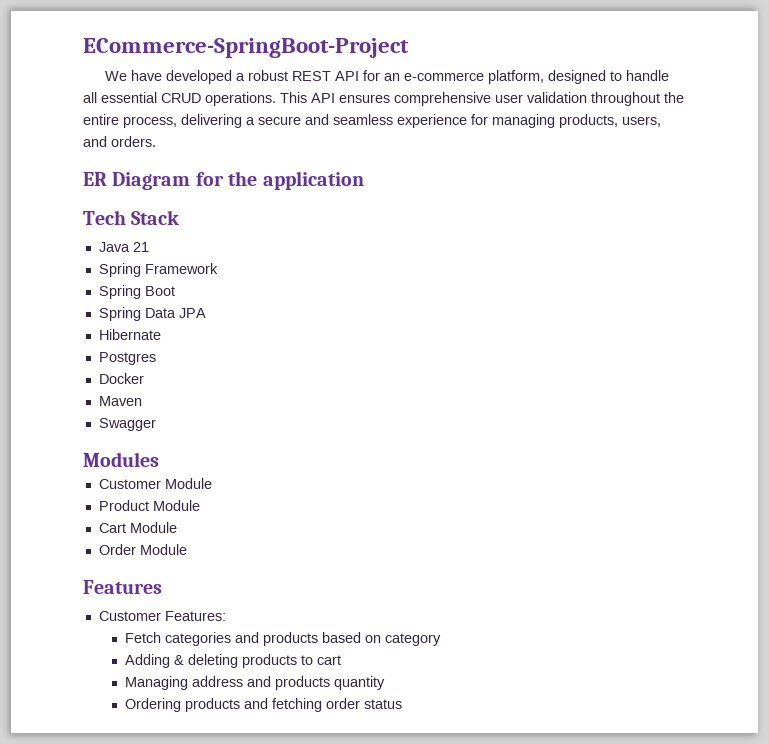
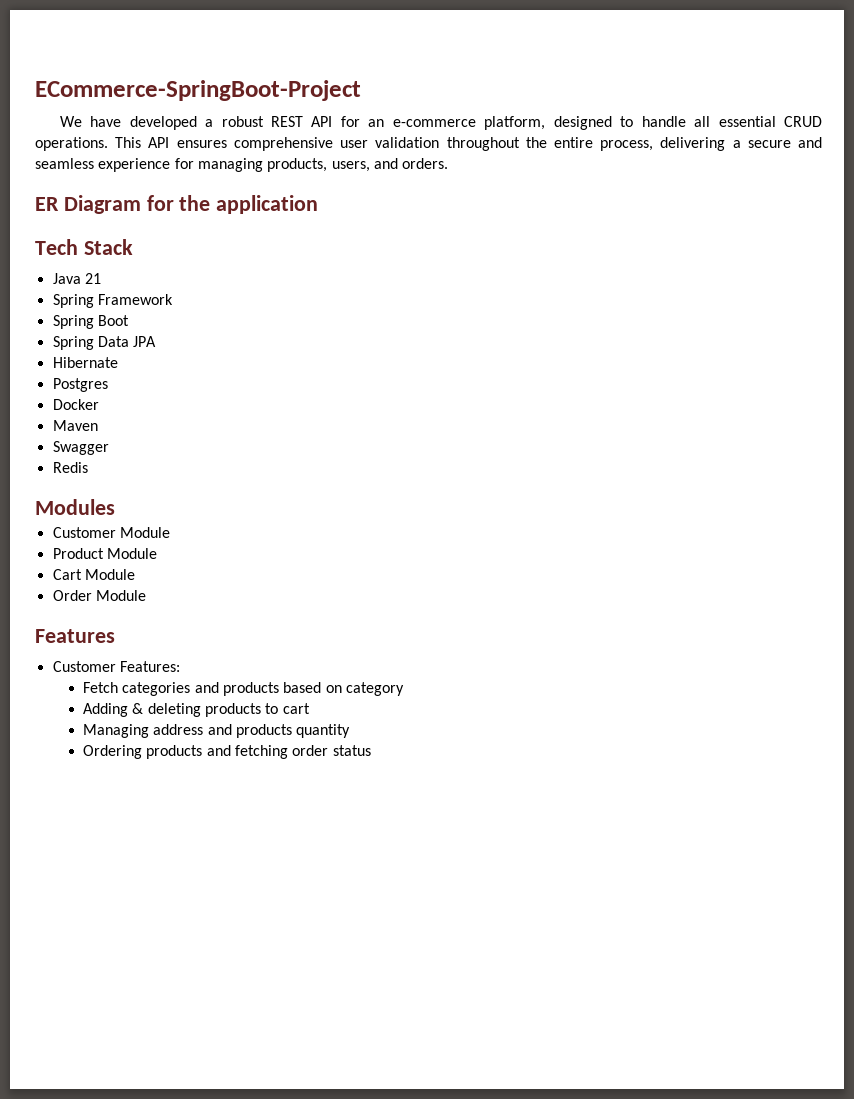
(156, 424) none -> [52,462,88,473] // Redis

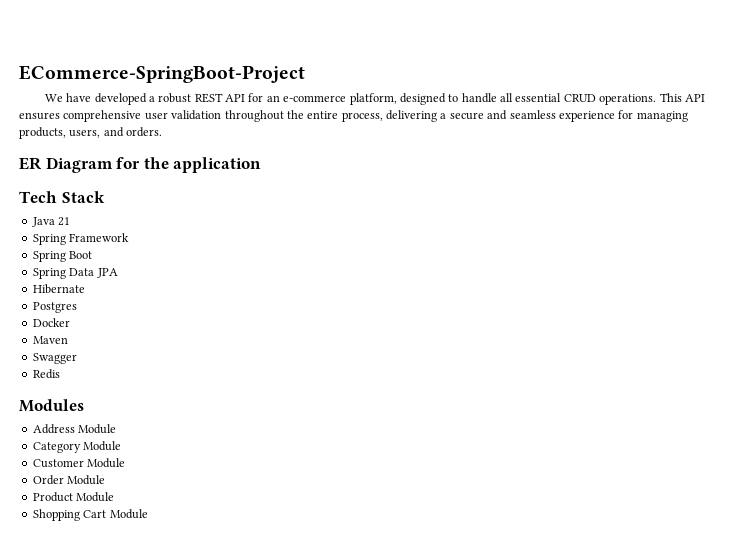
(115, 507) none -> [32,424,117,434] [32,441,122,453] // Address Module // Category Module
(170, 532) none -> [32,475,106,485] // Order Module
(157, 553) none -> [32,509,80,521] Shopping
[52,590,146,601] [35,629,115,643] [52,661,180,672] [83,682,404,696] [83,703,310,717] [83,724,351,738] [83,745,371,759] // Order Module // Features // Customer Features: // Fetch categories and products based on category // Adding & deleting products to cart // Managing address and products quantity // Ordering products and fetching order status -> (148, 514) none

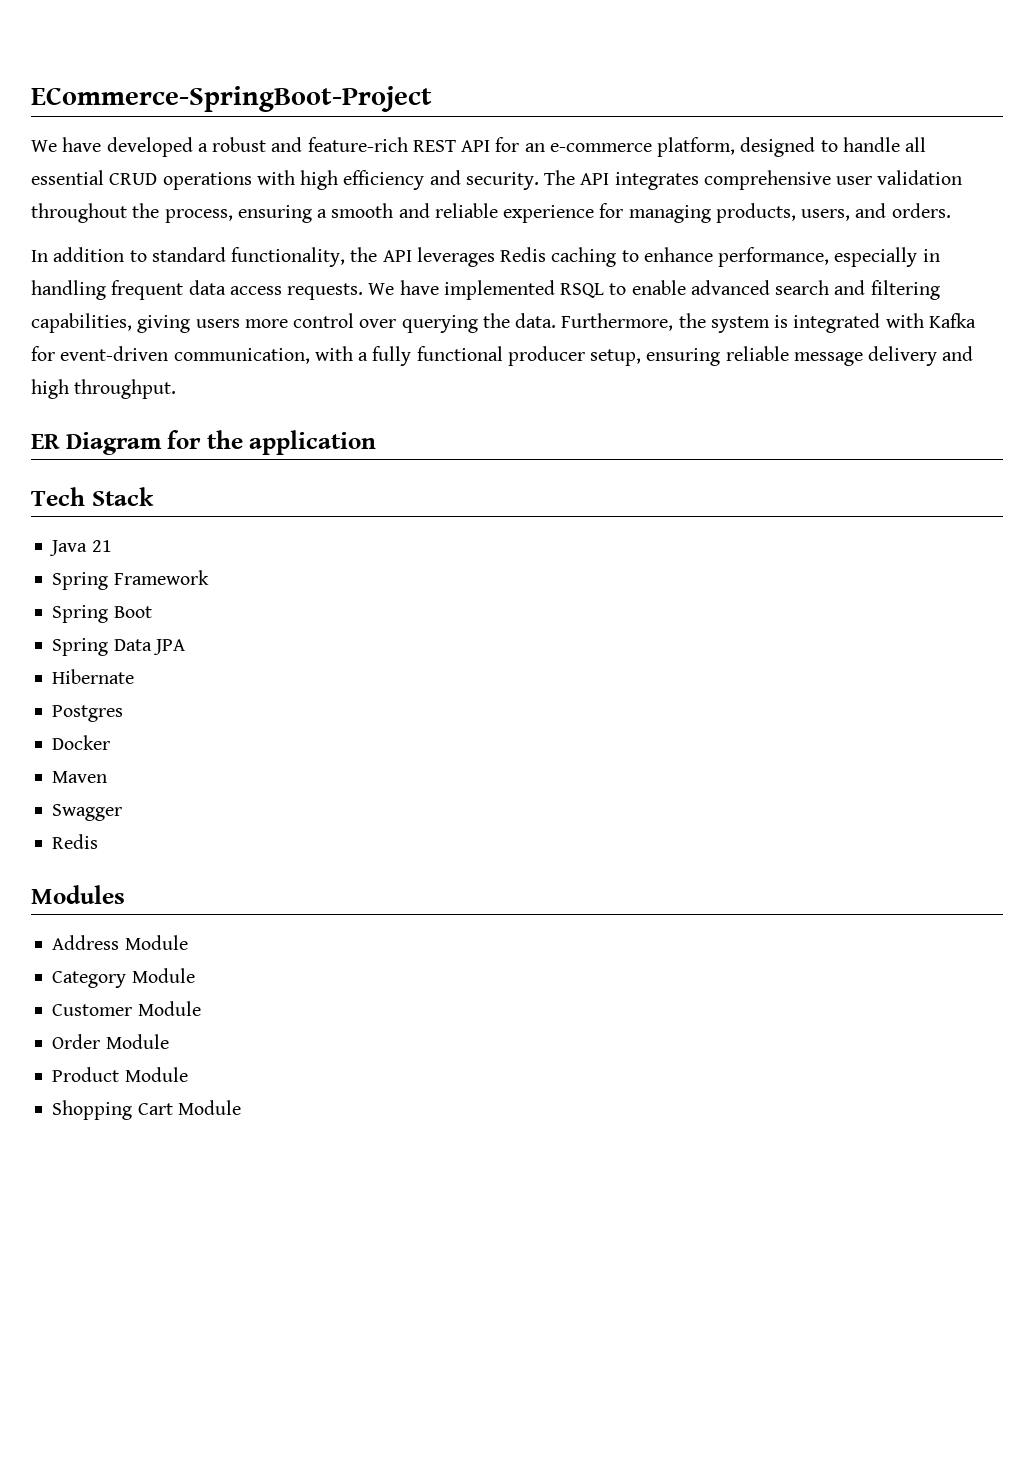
(192, 98) none -> [271,137,408,152] and feature-rich
[599,93,705,105] [19,112,60,120] operations. This API ensures -> [162,170,699,190] operations with high efficiency and security. The API integrates
[307,110,556,122] entire process, delivering a secure and seamless -> [164,203,498,223] process, ensuring a smooth and reliable
(163, 132) none -> [31,247,940,267] [31,280,940,300] [31,313,976,333] [31,346,974,366] [31,379,177,399] // In addition to standard functionality, the API leverages Redis caching to enhance performance, especially in handling frequent data access requests. We have implemented RSQL to enable advanced search and filtering capabilities, giving users more control over querying the data. Furthermore, the system is integrated with Kafka for event-driven communication, with a fully functional producer setup, ensuring reliable message delivery and high throughput.

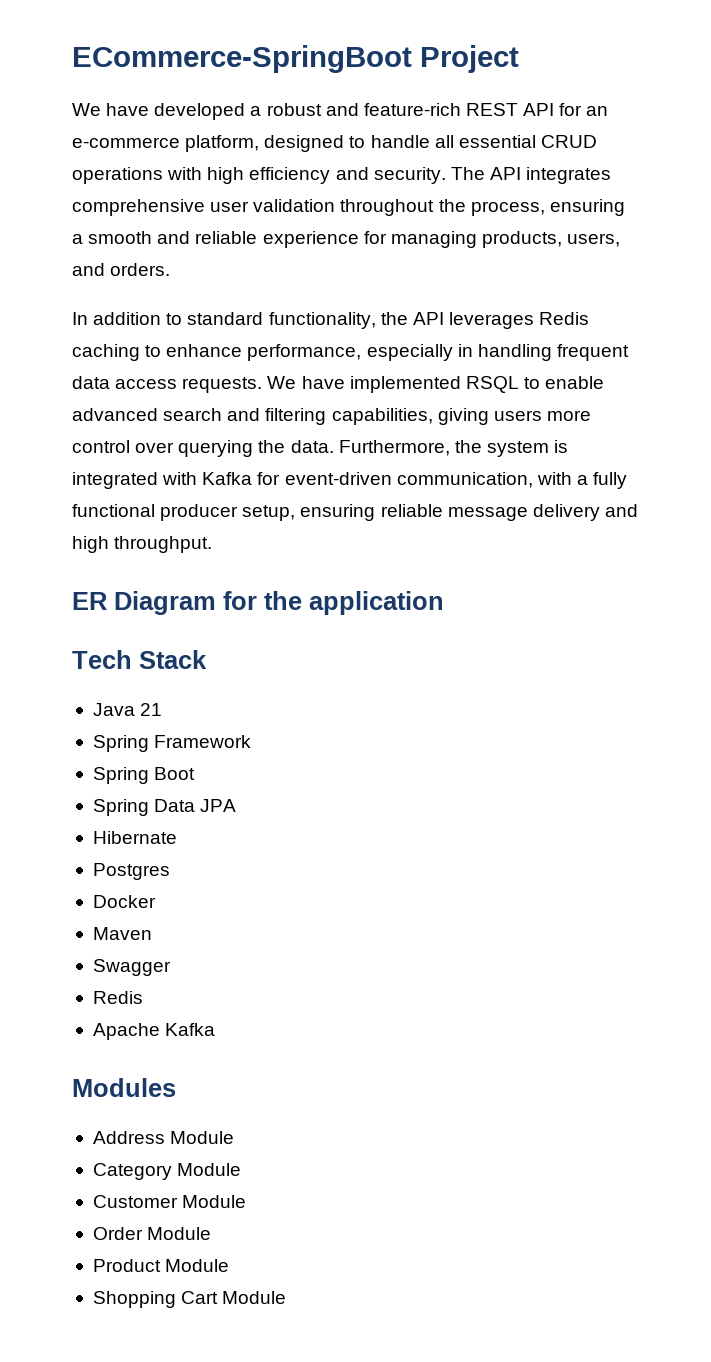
[31,86,432,112] ECommerce-SpringBoot-Project -> [72,45,519,73] ECommerce-SpringBoot Project
(99, 841) none -> [92,1023,216,1040] // Apache Kafka

